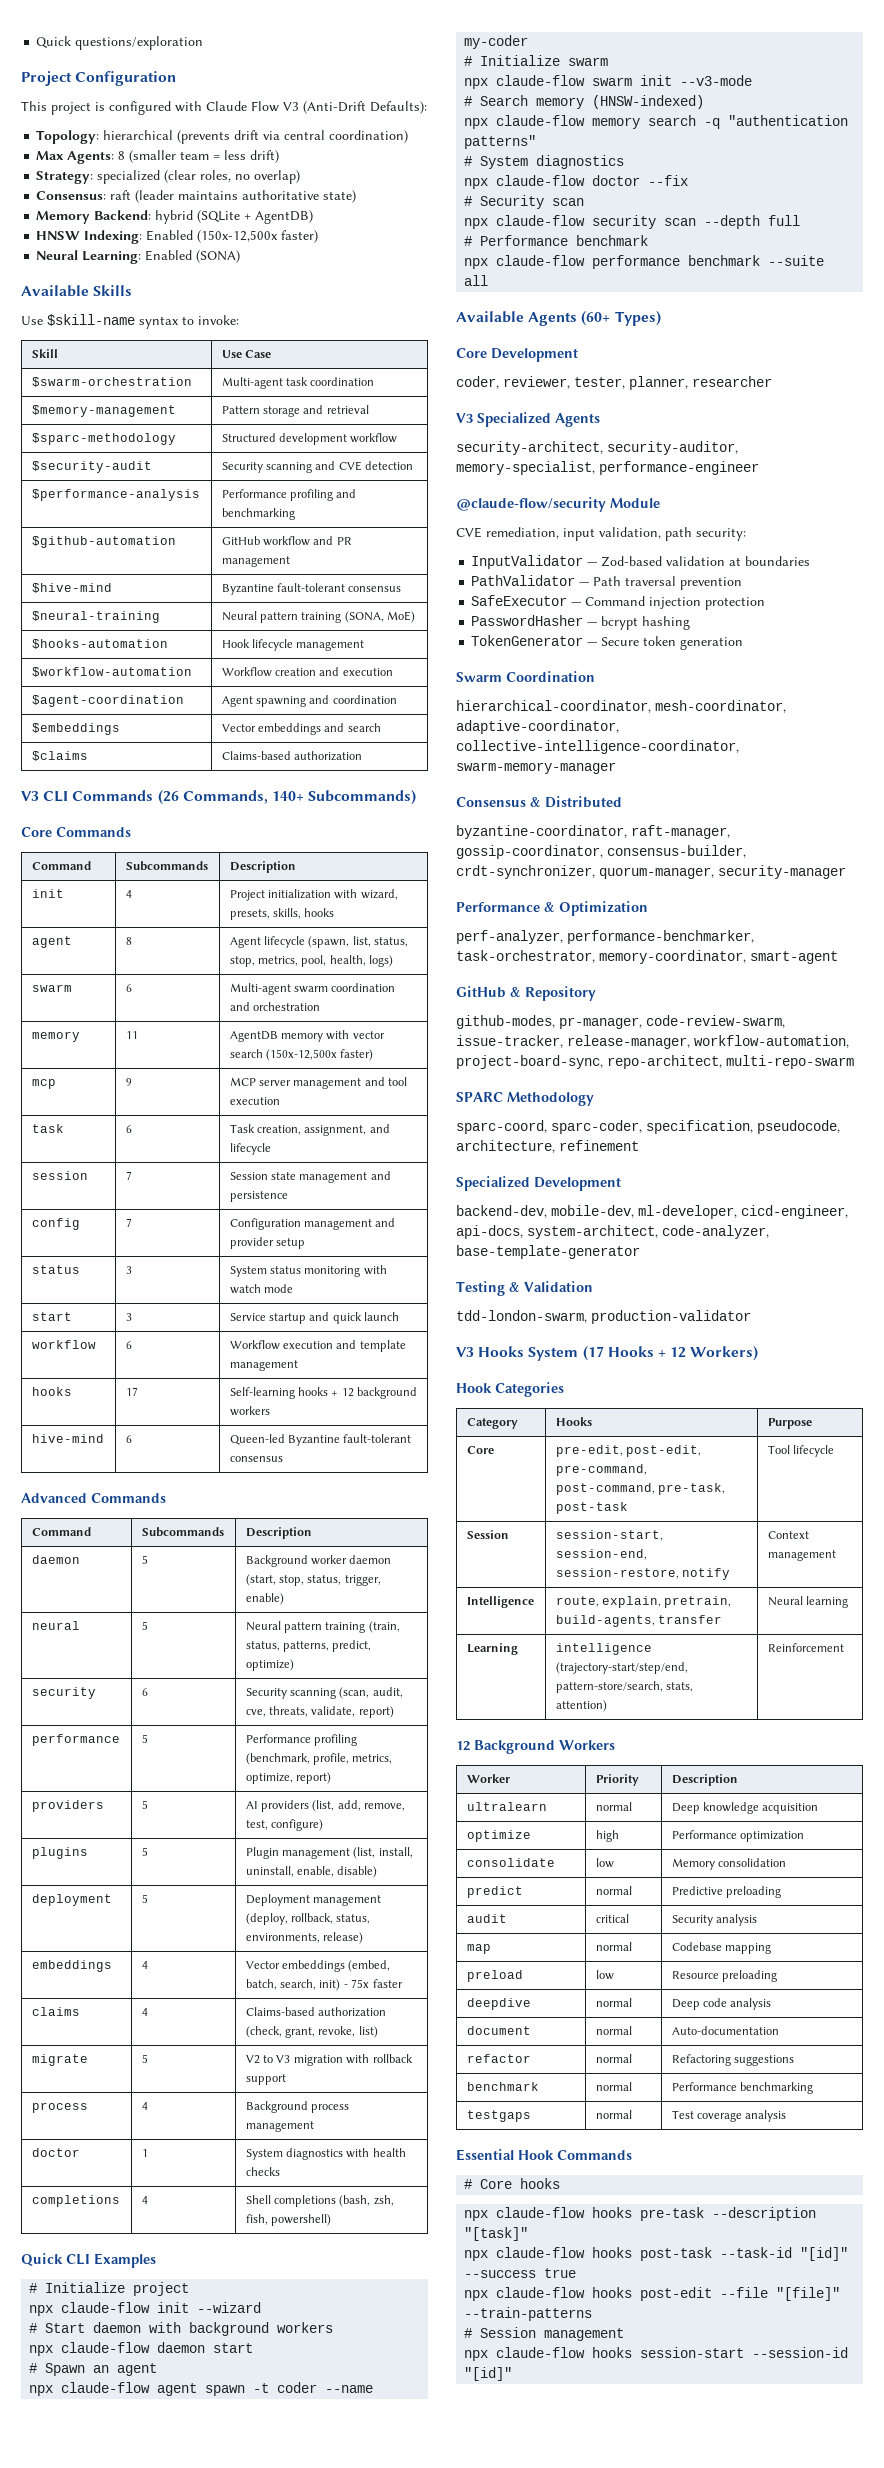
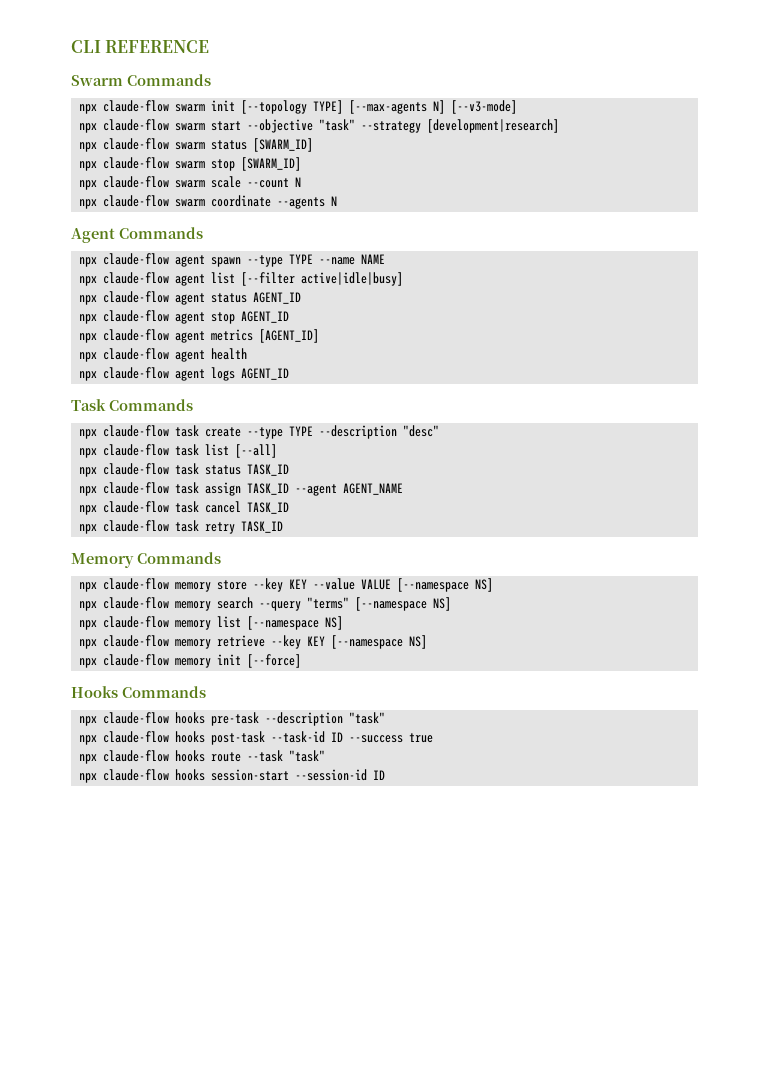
[36,36,204,50] [21,71,177,86] [21,101,427,115] [36,130,409,144] [36,150,280,164] [36,170,301,184] [36,190,357,203] [36,210,314,224] [36,230,319,244] [36,250,241,264] [21,285,133,297] [21,314,239,329] [31,349,58,358] [221,350,272,358] [31,377,192,387] [221,377,375,389] [31,405,176,417] [221,405,369,417] [31,433,176,445] [221,433,398,445] [31,461,152,473] [221,461,414,473] [31,489,200,501] [221,489,357,501] [221,508,295,520] [31,536,176,548] [221,536,352,546] [221,556,290,567] [31,583,112,593] [221,583,402,595] [31,611,160,623] [221,611,416,623] [31,639,168,649] [221,639,365,651] [31,667,192,677] [221,667,393,677] [31,695,184,707] [221,695,397,707] [31,723,120,735] [221,723,381,735] [31,751,88,761] [221,751,363,761] [21,790,417,805] [21,827,131,837] [31,861,91,870] [125,861,208,871] [229,861,296,873] [31,889,64,898] [125,890,132,898] [229,889,398,901] [229,908,335,920] [31,936,72,948] [125,937,132,945] [229,936,409,948] [229,955,394,967] [31,984,72,992] [125,984,132,992] [229,983,396,995] [229,1002,321,1011] [31,1031,80,1042] [125,1031,138,1039] [229,1030,385,1042] [229,1049,374,1061] [31,1079,56,1089] [125,1078,132,1086] [229,1077,408,1089] [229,1097,280,1105] [31,1124,64,1133] [125,1125,132,1133] [229,1124,390,1136] [229,1143,271,1155] [31,1171,88,1180] [125,1171,132,1180] [229,1171,391,1183] [229,1191,288,1202] [31,1218,80,1230] [125,1218,132,1227] [229,1218,396,1230] [229,1237,306,1249] [31,1265,80,1274] [125,1266,132,1274] [229,1265,387,1277] [229,1284,294,1294] [31,1312,72,1321] [125,1313,132,1321] [229,1312,400,1324] [31,1340,96,1349] [125,1341,132,1349] [229,1340,406,1352] [229,1360,298,1371] [31,1387,72,1396] [125,1387,138,1396] [229,1387,418,1399] [229,1406,270,1416] [31,1434,104,1443] [125,1435,132,1443] [229,1434,412,1446] [229,1456,283,1462] [21,1493,166,1503] [31,1527,91,1536] [141,1527,224,1537] [245,1527,312,1539] [31,1555,80,1564] [141,1555,148,1564] [245,1555,392,1567] [245,1574,381,1586] [245,1593,284,1605] [31,1621,80,1630] [141,1621,148,1630] [245,1621,400,1633] [245,1640,372,1652] [245,1659,294,1671] [31,1687,96,1699] [141,1688,148,1696] [245,1687,403,1699] [245,1706,394,1718] [31,1734,120,1746] [141,1734,148,1743] [245,1734,358,1746] [245,1753,393,1765] [245,1772,332,1784] [31,1800,104,1812] [141,1800,148,1809] [245,1800,406,1812] [245,1819,324,1831] [31,1847,88,1859] [141,1847,148,1856] [245,1847,413,1859] [245,1866,378,1878] [31,1894,112,1906] [141,1894,148,1903] [245,1894,382,1906] [245,1913,371,1925] [245,1932,364,1944] [31,1960,112,1972] [141,1961,148,1969] [245,1960,391,1972] [245,1979,403,1991] [31,2007,80,2016] [141,2008,148,2016] [245,2007,387,2017] [245,2026,378,2038] [31,2054,88,2066] [141,2054,148,2063] [245,2054,413,2066] [245,2074,286,2085] [31,2102,88,2113] [141,2102,148,2110] [245,2101,350,2113] [245,2121,314,2132] [31,2148,80,2157] [141,2149,148,2157] [245,2148,406,2160] [245,2167,280,2176] [31,2195,120,2207] [141,2196,148,2204] [245,2195,394,2207] [245,2214,332,2226] [21,2253,156,2268] [29,2282,190,2296] [29,2302,262,2316] [29,2322,334,2336] [29,2342,254,2356] [29,2363,158,2376] [29,2382,374,2396] [464,35,529,49] [464,55,609,66] [464,75,753,89] [464,95,705,109] [464,115,849,129] [464,135,537,149] [464,155,625,169] [464,175,689,189] [464,195,585,209] [464,215,801,229] [464,235,649,246] [464,255,825,269] [464,275,489,286] [456,311,661,326] [456,348,578,362] [456,376,772,390] [456,412,600,427] [456,441,738,455] [456,461,759,475] [456,497,660,512] [456,527,746,541] [471,555,811,569] [471,575,743,590] [471,595,766,610] [471,615,691,630] [471,635,744,650] [456,671,595,682] [456,700,786,713] [456,720,619,734] [456,740,739,754] [456,762,616,774] [456,796,622,808] [456,825,730,839] [456,845,746,859] [456,865,846,879] [456,901,648,916] [456,930,754,944] [456,950,838,964] [456,986,596,1001] [456,1015,785,1029] [456,1035,849,1049] [456,1055,854,1069] [456,1092,594,1106] [456,1120,840,1134] [456,1140,639,1153] [456,1176,621,1191] [456,1205,848,1219] [456,1225,769,1239] [456,1245,640,1259] [456,1281,593,1296] [456,1310,751,1324] [456,1346,759,1361] [456,1382,564,1397] [466,1418,518,1429] [555,1417,592,1426] [767,1418,812,1429] [466,1446,494,1454] [555,1445,702,1457] [555,1464,647,1476] [555,1483,726,1495] [555,1502,628,1514] [767,1445,835,1457] [466,1530,509,1539] [555,1530,663,1541] [555,1549,647,1560] [555,1568,731,1580] [767,1531,809,1539] [767,1550,836,1561] [466,1596,534,1608] [555,1596,732,1608] [555,1615,723,1627] [767,1596,849,1608] [466,1643,518,1655] [555,1643,652,1655] [555,1662,688,1674] [555,1681,694,1693] [555,1700,607,1712] [767,1643,844,1652] [456,1740,615,1754] [466,1774,510,1783] [595,1774,639,1786] [671,1774,738,1786] [466,1802,547,1811] [595,1802,632,1811] [671,1802,819,1814] [466,1830,531,1842] [595,1830,619,1842] [671,1830,805,1842] [466,1858,555,1867] [595,1858,614,1868] [671,1858,787,1870] [466,1886,523,1898] [595,1886,632,1895] [671,1886,782,1898] [466,1914,507,1923] [595,1914,629,1923] [671,1914,758,1926] [466,1944,491,1954] [595,1942,632,1951] [671,1942,772,1954] [466,1970,523,1982] [595,1970,614,1980] [671,1970,778,1982] [466,1998,531,2010] [595,1998,632,2007] [671,1998,772,2010] [466,2026,531,2035] [595,2026,632,2035] [671,2026,779,2035] [466,2054,531,2063] [595,2054,632,2063] [671,2054,795,2066] [466,2082,539,2091] [595,2082,632,2091] [671,2082,814,2094] [466,2110,531,2122] [595,2110,632,2119] [671,2110,787,2122] [456,2149,632,2161] [464,2178,561,2189] Quick questions/exploration // Project Configuration // This project is configured with Claude Flow V3 (Anti-Drift Defaults): // Topology: hierarchical (prevents drift via central coordination) // Max Agents: 8 (smaller team = less drift) // Strategy: specialized (clear roles, no overlap) // Consensus: raft (leader maintains authoritative state) // Memory Backend: hybrid (SQLite + AgentDB) // HNSW Indexing: Enabled (150x-12,500x faster) // Neural Learning: Enabled (SONA) // Available Skills // Use $skill-name syntax to invoke: // Skill | Use Case // $swarm-orchestration | Multi-agent task coordination // $memory-management | Pattern storage and retrieval // $sparc-methodology | Structured development workflow // $security-audit | Security scanning and CVE detection // $performance-analysis | Performance profiling and benchmarking // $github-automation | GitHub workflow and PR management // $hive-mind | Byzantine fault-tolerant consensus // $neural-training | Neural pattern training (SONA, MoE) // $hooks-automation | Hook lifecycle management // $workflow-automation | Workflow creation and execution // $agent-coordination | Agent spawning and coordination // $embeddings | Vector embeddings and search // $claims | Claims-based authorization // V3 CLI Commands (26 Commands, 140+ Subcommands) // Core Commands // Command | Subcommands | Description // init | 4 | Project initialization with wizard, presets, skills, hooks // agent | 8 | Agent lifecycle (spawn, list, status, stop, metrics, pool, health, logs) // swarm | 6 | Multi-agent swarm coordination and orchestration // memory | 11 | AgentDB memory with vector search (150x-12,500x faster) // mcp | 9 | MCP server management and tool execution // task | 6 | Task creation, assignment, and lifecycle // session | 7 | Session state management and persistence // config | 7 | Configuration management and provider setup // status | 3 | System status monitoring with watch mode // start | 3 | Service startup and quick launch // workflow | 6 | Workflow execution and template management // hooks | 17 | Self-learning hooks + 12 background workers // hive-mind | 6 | Queen-led Byzantine fault-tolerant consensus // Advanced Commands // Command | Subcommands | Description // daemon | 5 | Background worker daemon (start, stop, status, trigger, enable) // neural | 5 | Neural pattern training (train, status, patterns, predict, optimize) // security | 6 | Security scanning (scan, audit, cve, threats, validate, report) // performance | 5 | Performance profiling (benchmark, profile, metrics, optimize, report) // providers | 5 | AI providers (list, add, remove, test, configure) // plugins | 5 | Plugin management (list, install, uninstall, enable, disable) // deployment | 5 | Deployment management (deploy, rollback, status, environments, release) // embeddings | 4 | Vector embeddings (embed, batch, search, init) - 75x faster // claims | 4 | Claims-based authorization (check, grant, revoke, list) // migrate | 5 | V2 to V3 migration with rollback support // process | 4 | Background process management // doctor | 1 | System diagnostics with health checks // completions | 4 | Shell completions (bash, zsh, fish, powershell) // Quick CLI Examples // # Initialize project // npx claude-flow init --wizard // # Start daemon with background workers // npx claude-flow daemon start // # Spawn an agent // npx claude-flow agent spawn -t coder --name my-coder // # Initialize swarm // npx claude-flow swarm init --v3-mode // # Search memory (HNSW-indexed) // npx claude-flow memory search -q "authentication patterns" // # System diagnostics // npx claude-flow doctor --fix // # Security scan // npx claude-flow security scan --depth full // # Performance benchmark // npx claude-flow performance benchmark --suite all // Available Agents (60+ Types) // Core Development // coder, reviewer, tester, planner, researcher // V3 Specialized Agents // security-architect, security-auditor, memory-specialist, performance-engineer // @claude-flow/security Module // CVE remediation, input validation, path security: // InputValidator — Zod-based validation at boundaries // PathValidator — Path traversal prevention // SafeExecutor — Command injection protection // PasswordHasher — bcrypt hashing // TokenGenerator — Secure token generation // Swarm Coordination // hierarchical-coordinator, mesh-coordinator, adaptive-coordinator, collective-intelligence-coordinator, swarm-memory-manager // Consensus & Distributed // byzantine-coordinator, raft-manager, gossip-coordinator, consensus-builder, crdt-synchronizer, quorum-manager, security-manager // Performance & Optimization // perf-analyzer, performance-benchmarker, task-orchestrator, memory-coordinator, smart-agent // GitHub & Repository // github-modes, pr-manager, code-review-swarm, issue-tracker, release-manager, workflow-automation, project-board-sync, repo-architect, multi-repo-swarm // SPARC Methodology // sparc-coord, sparc-coder, specification, pseudocode, architecture, refinement // Specialized Development // backend-dev, mobile-dev, ml-developer, cicd-engineer, api-docs, system-architect, code-analyzer, base-template-generator // Testing & Validation // tdd-london-swarm, production-validator // V3 Hooks System (17 Hooks + 12 Workers) // Hook Categories // Category | Hooks | Purpose // Core | pre-edit, post-edit, pre-command, post-command, pre-task, post-task | Tool lifecycle // Session | session-start, session-end, session-restore, notify | Context management // Intelligence | route, explain, pretrain, build-agents, transfer | Neural learning // Learning | intelligence (trajectory-start/step/end, pattern-store/search, stats, attention) | Reinforcement // 12 Background Workers // Worker | Priority | Description // ultralearn | normal | Deep knowledge acquisition // optimize | high | Performance optimization // consolidate | low | Memory consolidation // predict | normal | Predictive preloading // audit | critical | Security analysis // map | normal | Codebase mapping // preload | low | Resource preloading // deepdive | normal | Deep code analysis // document | normal | Auto-documentation // refactor | normal | Refactoring suggestions // benchmark | normal | Performance benchmarking // testgaps | normal | Test coverage analysis // Essential Hook Commands // # Core hooks -> [71,40,210,53] [71,74,211,86] [78,100,517,114] [78,119,559,133] [78,138,313,152] [78,157,301,171] [78,176,301,190] [78,195,337,209] [71,227,203,243] [78,253,385,267] [78,272,403,286] [78,291,301,305] [78,310,289,324] [78,329,319,343] [78,348,247,362] [78,367,289,381] [71,399,193,411] [78,425,439,439] [78,444,277,458] [78,463,289,477] [78,482,403,496] [78,501,289,515] [78,520,283,534] [71,552,221,568] [78,578,493,592] [78,597,451,611] [78,616,343,630] [78,635,427,649] [78,654,301,668] [71,686,206,698] CLI REFERENCE // Swarm Commands // npx claude-flow swarm init [--topology TYPE] [--max-agents N] [--v3-mode] // npx claude-flow swarm start --objective "task" --strategy [development|research] // npx claude-flow swarm status [SWARM_ID] // npx claude-flow swarm stop [SWARM_ID] // npx claude-flow swarm scale --count N // npx claude-flow swarm coordinate --agents N // Agent Commands // npx claude-flow agent spawn --type TYPE --name NAME // npx claude-flow agent list [--filter active|idle|busy] // npx claude-flow agent status AGENT_ID // npx claude-flow agent stop AGENT_ID // npx claude-flow agent metrics [AGENT_ID] // npx claude-flow agent health // npx claude-flow agent logs AGENT_ID // Task Commands // npx claude-flow task create --type TYPE --description "desc" // npx claude-flow task list [--all] // npx claude-flow task status TASK_ID // npx claude-flow task assign TASK_ID --agent AGENT_NAME // npx claude-flow task cancel TASK_ID // npx claude-flow task retry TASK_ID // Memory Commands // npx claude-flow memory store --key KEY --value VALUE [--namespace NS] // npx claude-flow memory search --query "terms" [--namespace NS] // npx claude-flow memory list [--namespace NS] // npx claude-flow memory retrieve --key KEY [--namespace NS] // npx claude-flow memory init [--force] // Hooks Commands
[464,2227,529,2241] "[task]" -> [348,712,385,724] "task"
[800,2247,849,2261] "[id]" -> [330,732,343,742] ID
[640,2287,841,2301] [464,2307,593,2321] [464,2327,625,2341] post-edit --file "[file]" --train-patterns // # Session management -> [210,750,325,762] route --task "task"
[464,2367,513,2381] "[id]" -> [372,770,385,780] ID

